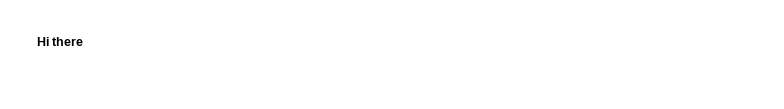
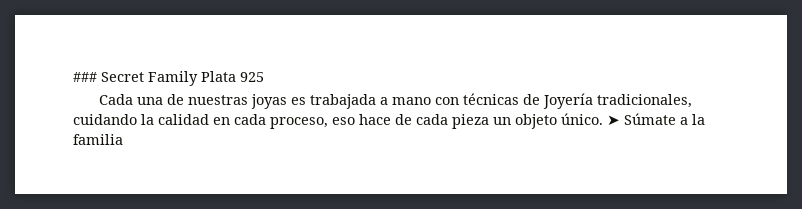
[37,37,84,46] Hi there -> [73,71,264,86] [99,93,693,109] [73,113,705,129] [73,134,123,145] ### Secret Family Plata 925 // Cada una de nuestras joyas es trabajada a mano con técnicas de Joyería tradicionales, cuidando la calidad en cada proceso, eso hace de cada pieza un objeto único. ➤ Súmate a la familia

